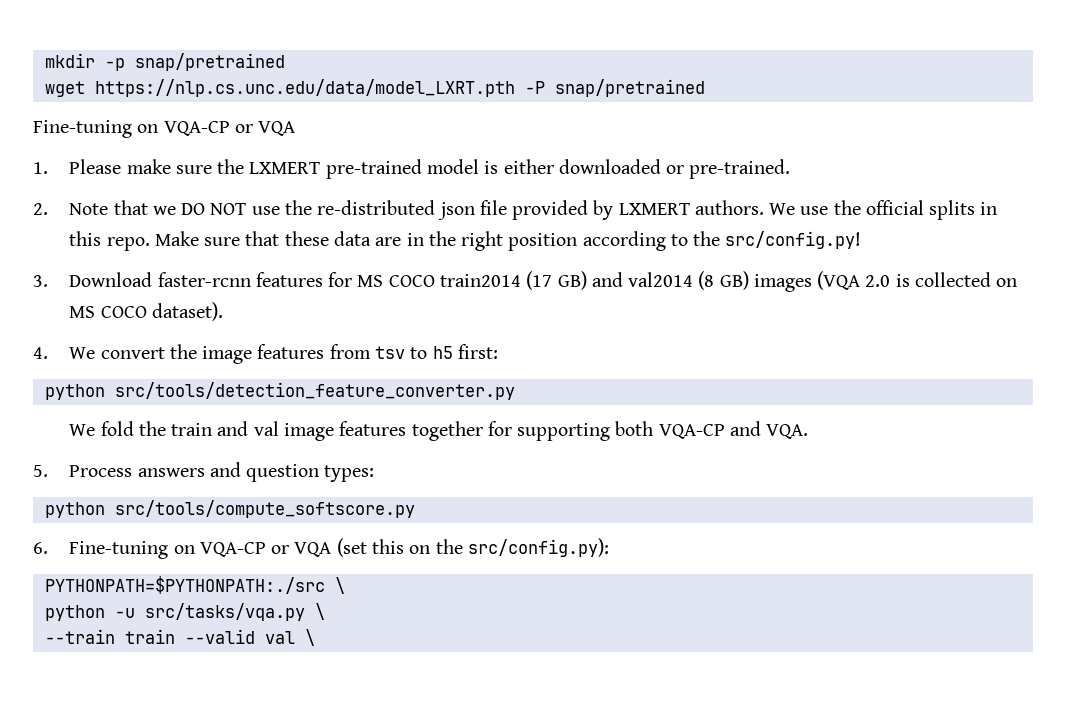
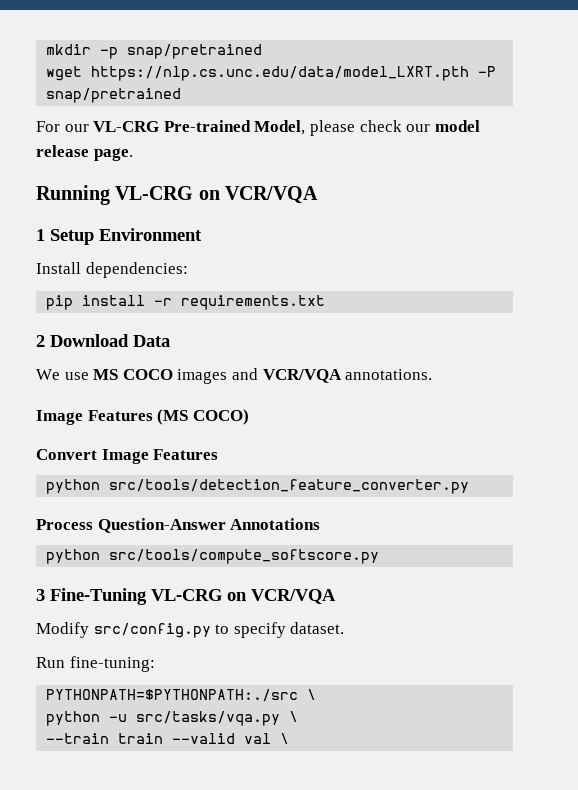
[33,120,296,138] [33,159,791,179] [33,200,998,220] [69,231,862,251] [33,271,1018,292] [69,302,223,321] [33,344,498,364] [44,382,515,400] [69,421,809,441] [33,462,375,482] [44,500,415,518] [33,538,609,559] Fine-tuning on VQA-CP or VQA // 1. Please make sure the LXMERT pre-trained model is either downloaded or pre-trained. // 2. Note that we DO NOT use the re-distributed json file provided by LXMERT authors. We use the official splits in this repo. Make sure that these data are in the right position according to the src/config.py! // 3. Download faster-rcnn features for MS COCO train2014 (17 GB) and val2014 (8 GB) images (VQA 2.0 is collected on MS COCO dataset). // 4. We convert the image features from tsv to h5 first: // python src/tools/detection_feature_converter.py // We fold the train and val image features together for supporting both VQA-CP and VQA. // 5. Process answers and question types: // python src/tools/compute_softscore.py // 6. Fine-tuning on VQA-CP or VQA (set this on the src/config.py): -> [36,120,480,136] [36,145,133,161] [36,185,319,205] [36,228,202,245] [36,262,188,278] [46,295,326,310] [36,334,170,347] [36,368,433,384] [36,409,249,425] [36,449,219,464] [46,479,470,494] [36,518,321,533] [46,549,380,564] [36,588,336,605] [36,622,345,638] [36,656,155,672] For our VL-CRG Pre-trained Model, please check our model release page. // Running VL-CRG on VCR/VQA // 1 Setup Environment // Install dependencies: // pip install -r requirements.txt // 2 Download Data // We use MS COCO images and VCR/VQA annotations. // Image Features (MS COCO) // Convert Image Features // python src/tools/detection_feature_converter.py // Process Question-Answer Annotations // python src/tools/compute_softscore.py // 3 Fine-Tuning VL-CRG on VCR/VQA // Modify src/config.py to specify dataset. // Run fine-tuning:

